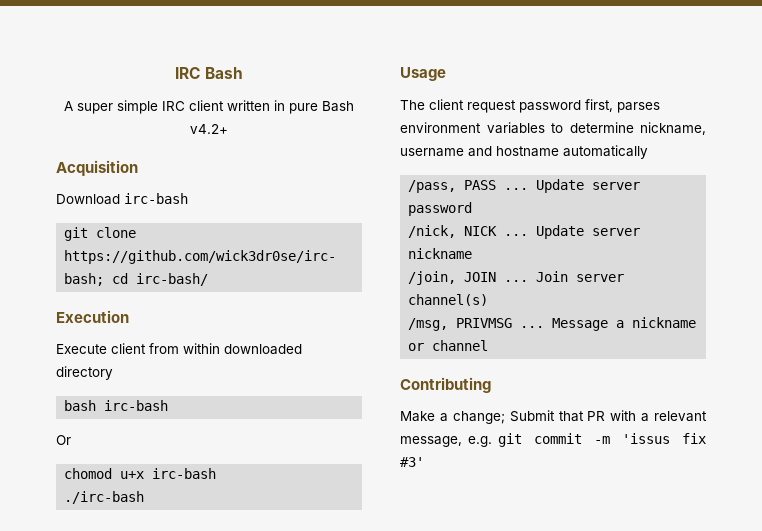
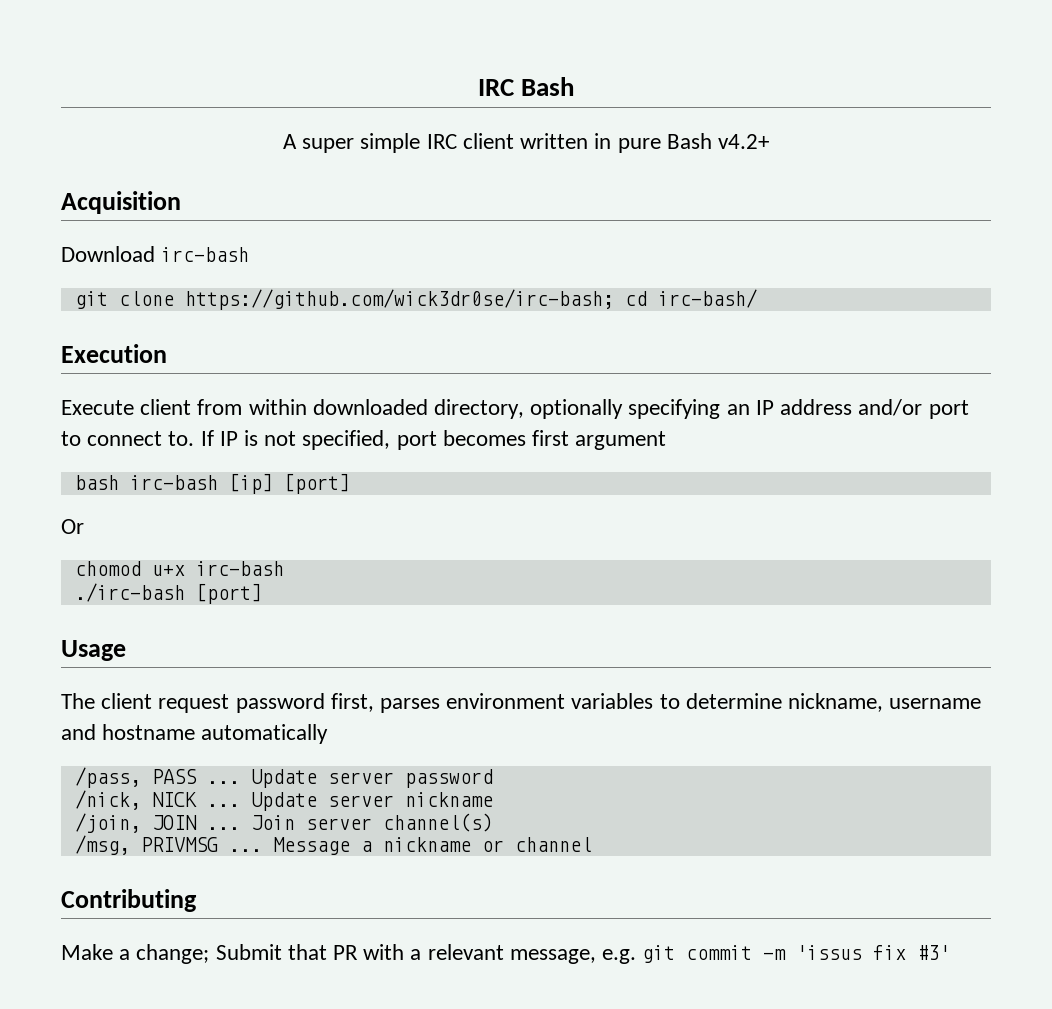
[56,366,113,380] directory -> [434,399,969,419] [61,430,667,450] directory, optionally specifying an IP address and/or port to connect to. If IP is not specified, port becomes first argument
(169, 405) none -> [228,473,350,494] [ip] [port]
(145, 497) none -> [195,583,262,604] [port]

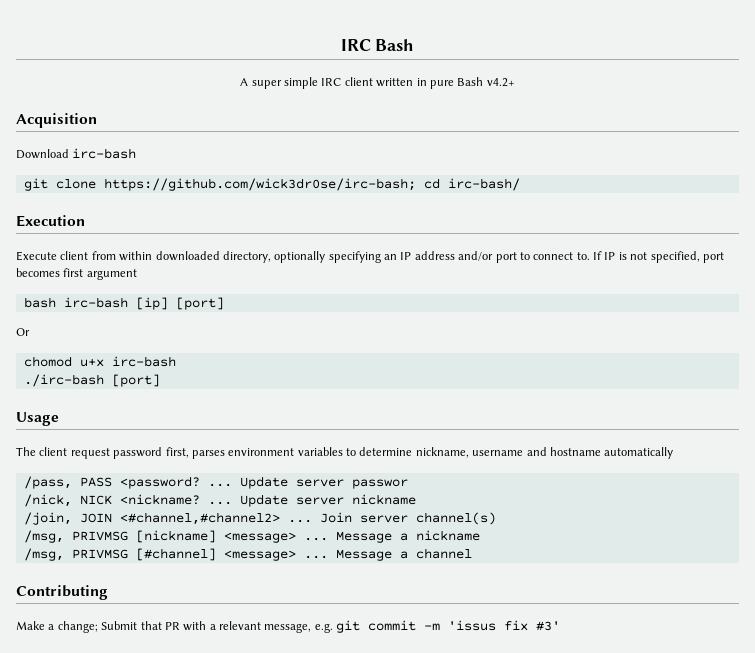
[206,769,493,788] ... Update server password -> [119,476,408,489] <password? ... Update server passwor
(197, 799) none -> [119,494,200,505] <nickname?
(197, 822) none -> [119,512,280,525] <#channel,#channel2>
(218, 844) none -> [135,530,296,543] [nickname] <message>
[481,840,504,852] or -> [23,548,408,561] // /msg, PRIVMSG [#channel] <message> ... Message a

